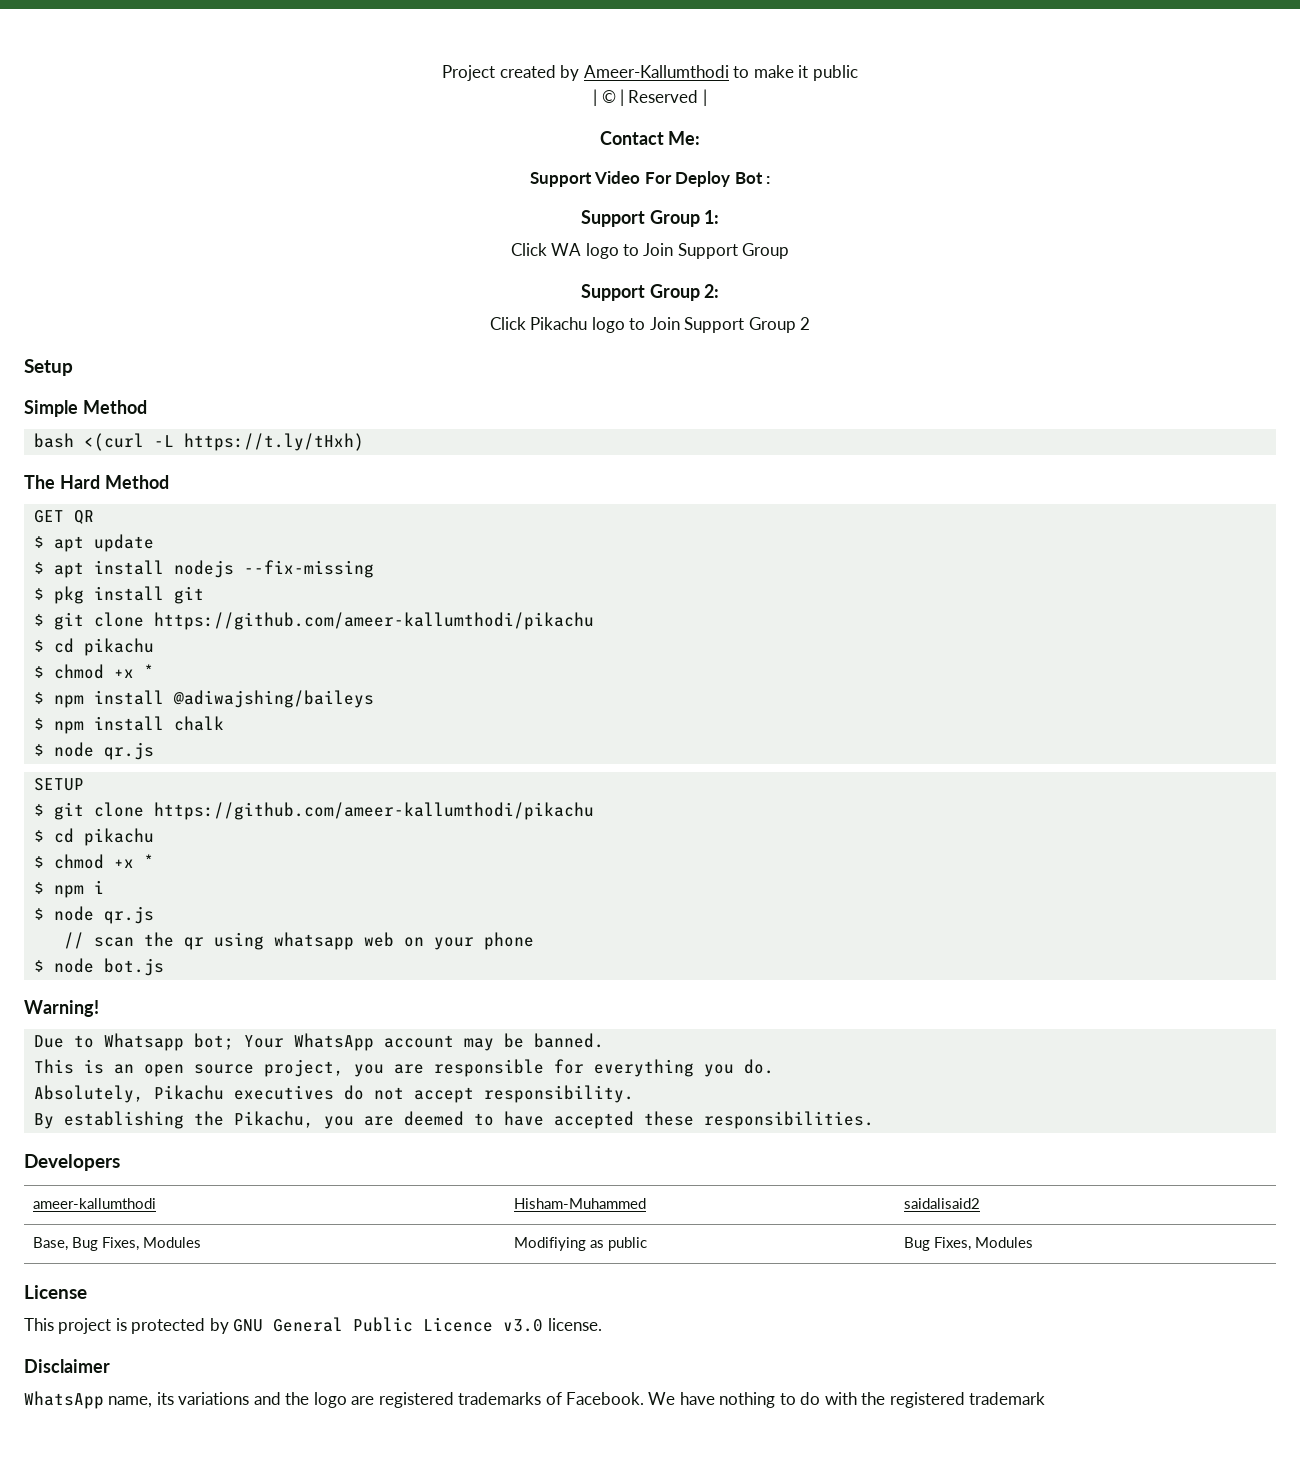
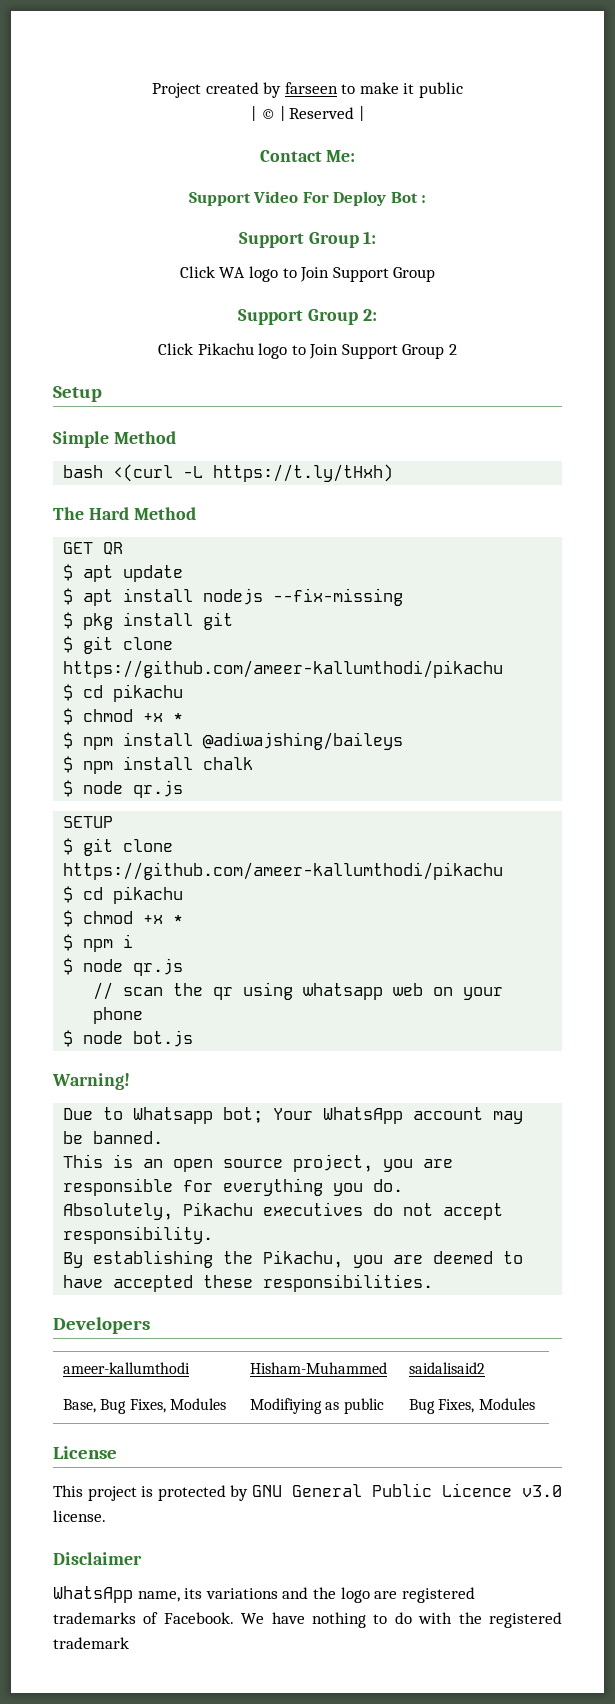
[583,65,729,78] Ameer-Kallumthodi -> [284,82,338,94] farseen

